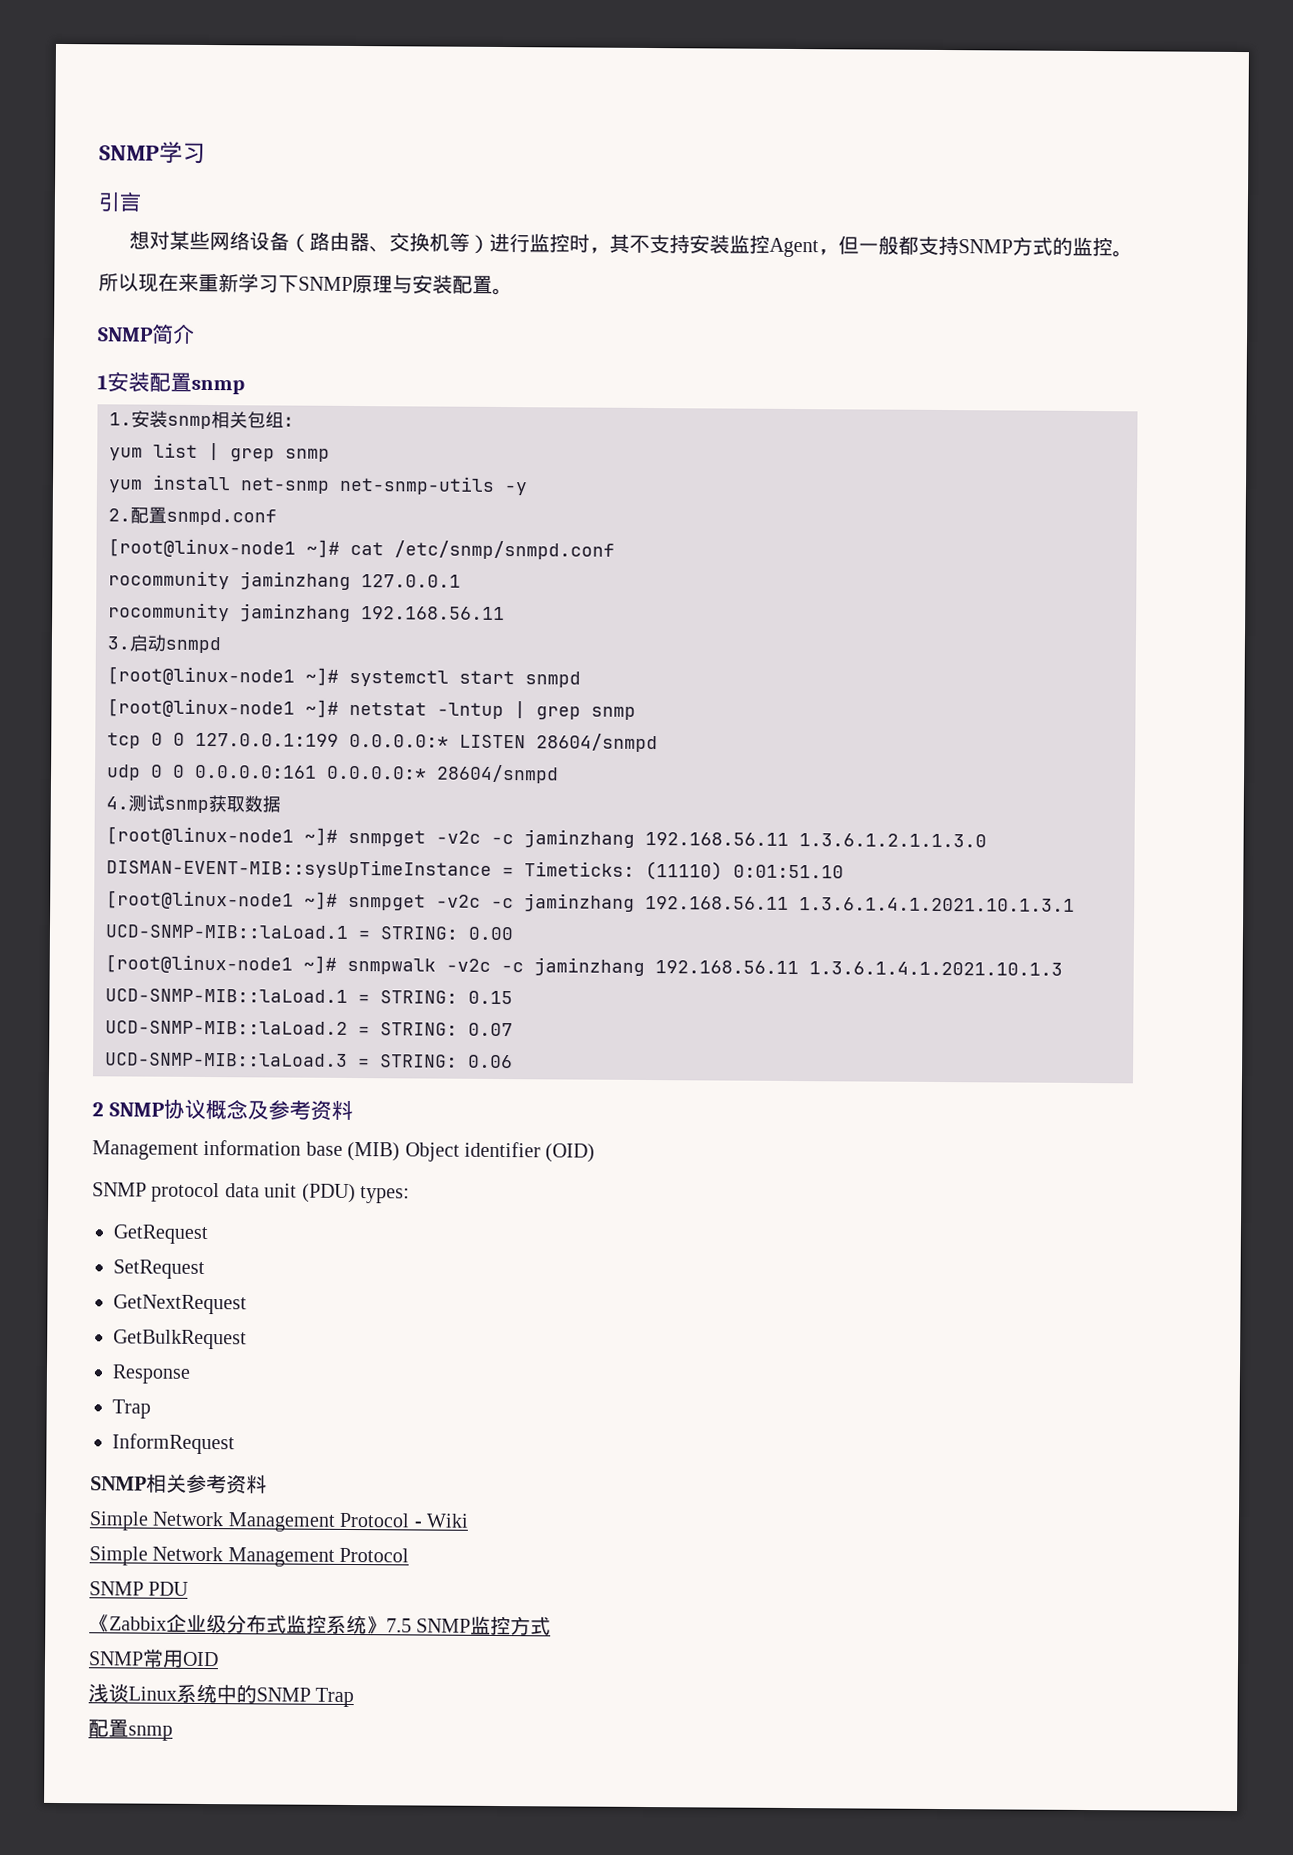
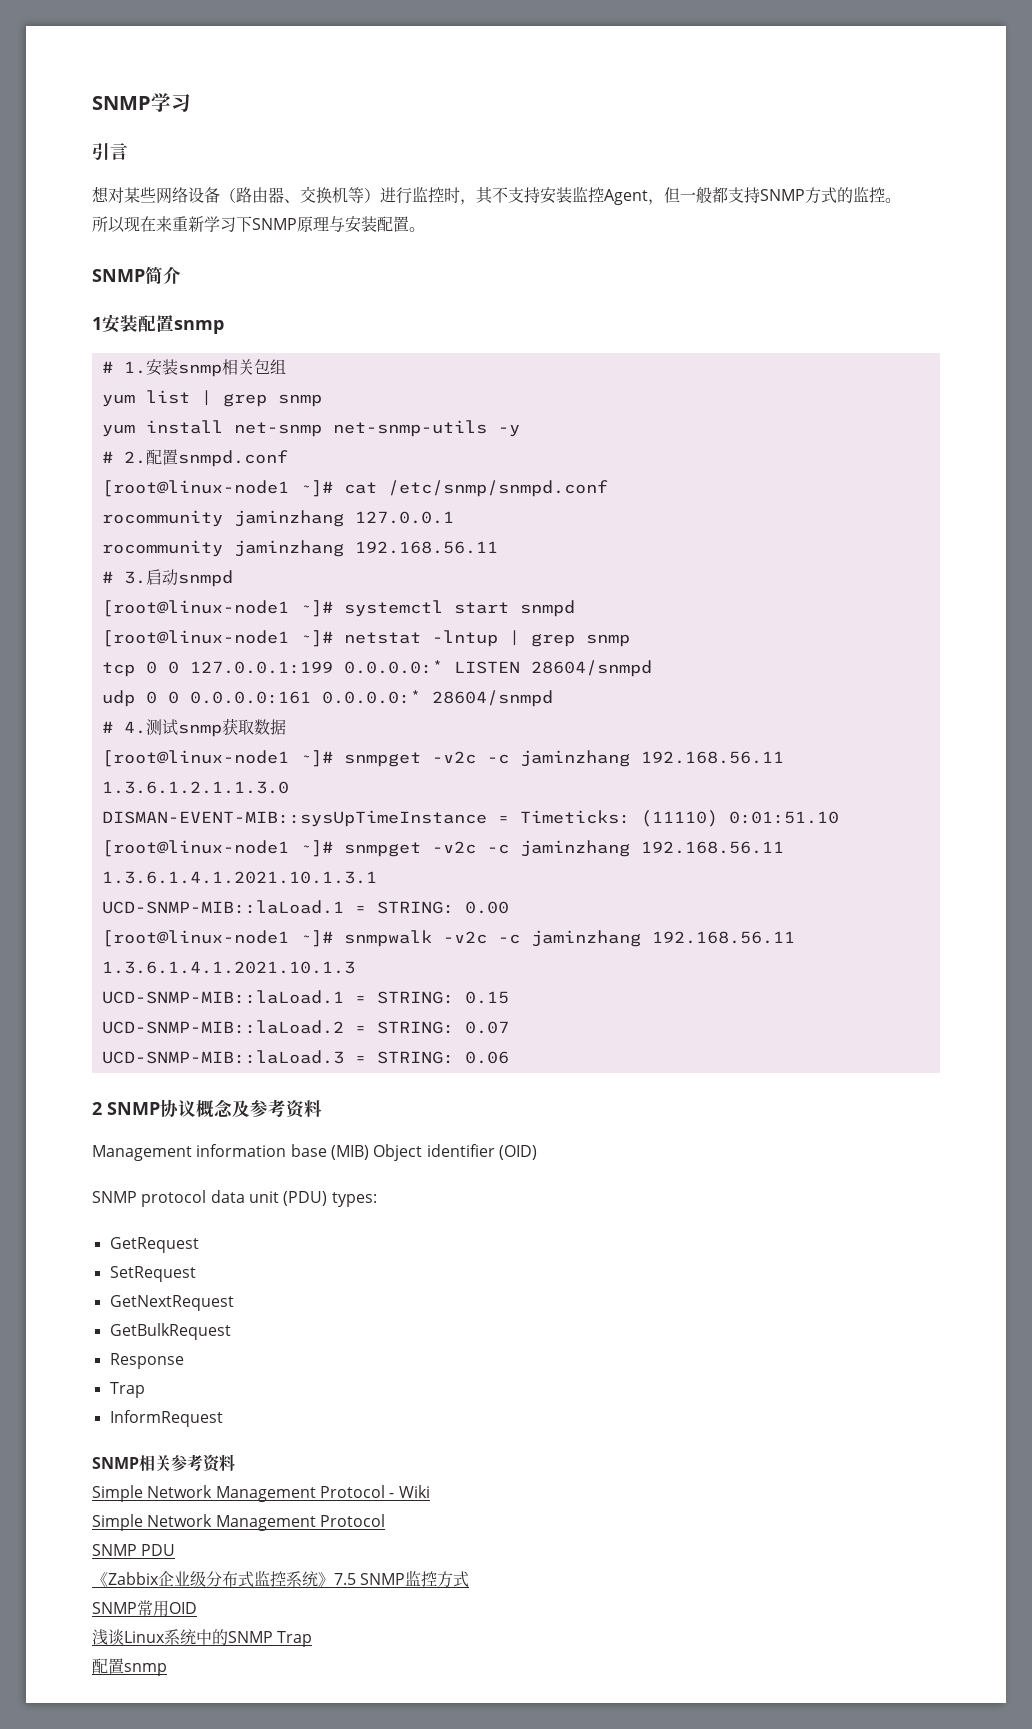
(245, 387) none -> [101,361,113,373] #
[283,416,302,427] ： -> (286, 366) none
(528, 489) none -> [101,451,113,463] #
(505, 613) none -> [101,571,113,583] #
(559, 774) none -> [101,721,113,733] #

